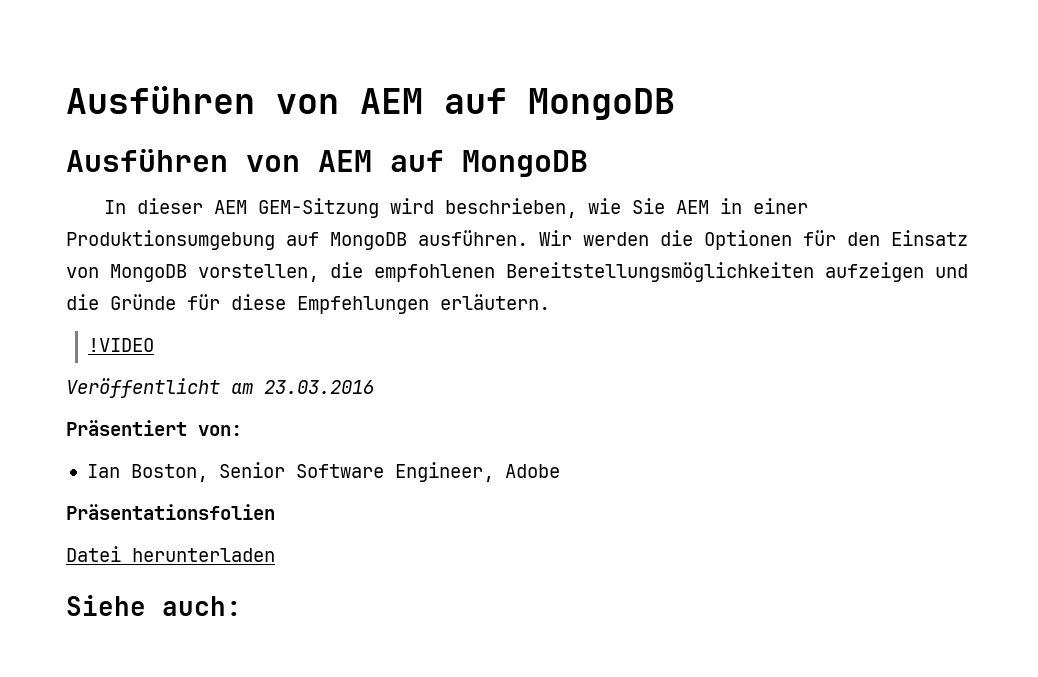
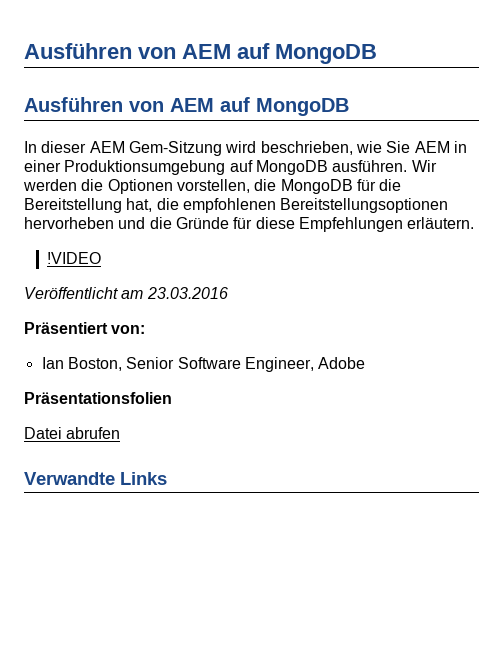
[258,198,380,218] GEM-Sitzung -> [128,141,222,156] Gem-Sitzung
[803,230,968,246] [66,262,924,282] für den Einsatz von MongoDB vorstellen, die empfohlenen Bereitstellungsmöglichkeiten aufzeigen -> [176,179,402,194] [24,198,449,213] [24,217,114,229] vorstellen, die MongoDB für die Bereitstellung hat, die empfohlenen Bereitstellungsoptionen hervorheben
[132,548,275,562] [66,595,242,616] herunterladen // Siehe auch: -> [66,427,121,439] [24,472,167,485] abrufen // Verwandte Links

